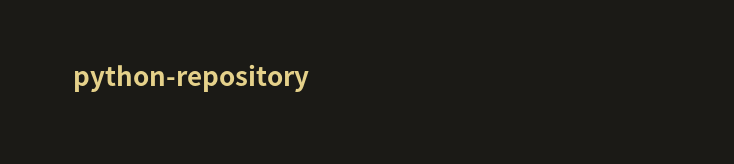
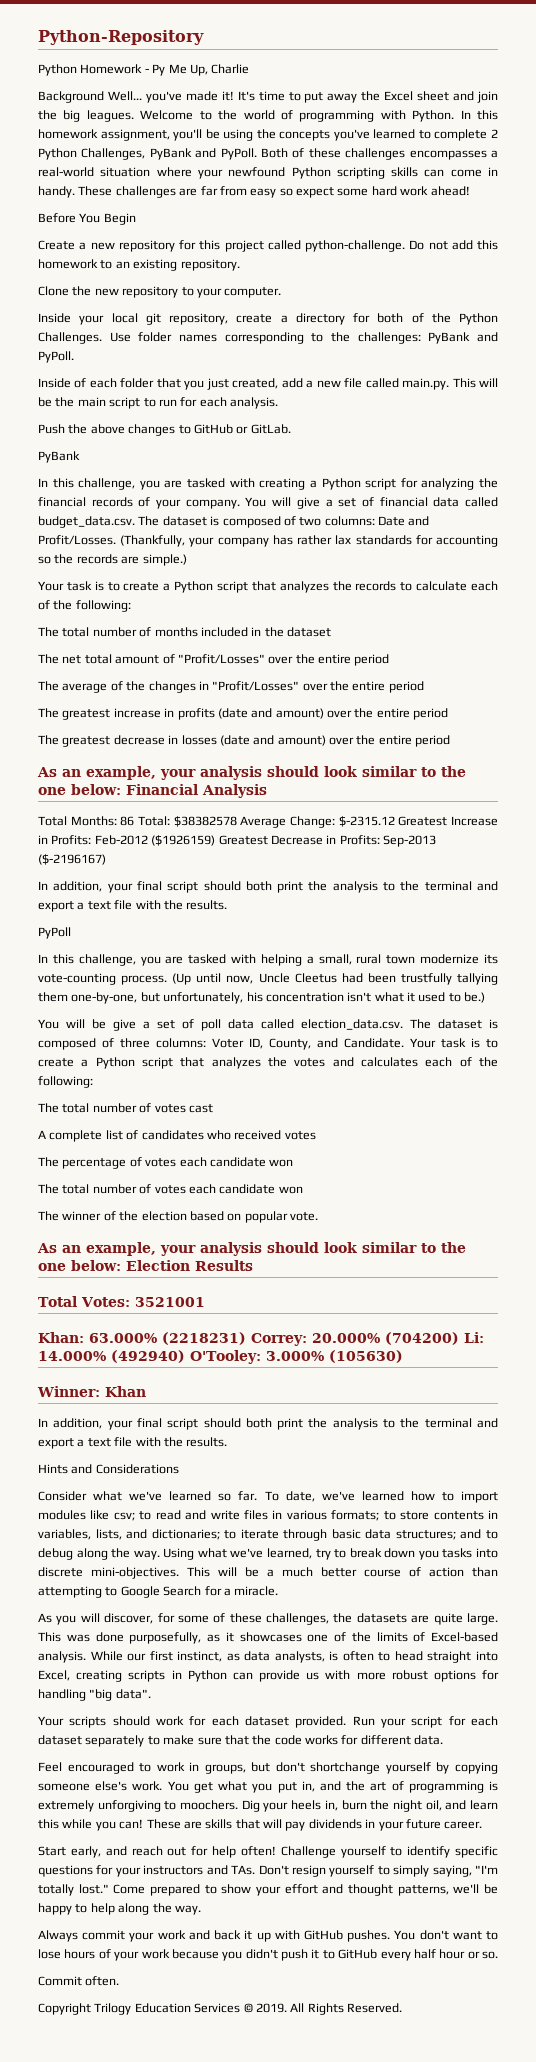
[73,64,309,92] python-repository -> [38,30,204,45] [38,64,250,76] [38,91,499,103] [38,110,499,122] [38,129,499,141] [38,148,498,160] [38,167,499,179] [38,186,470,198] [38,213,136,225] [38,240,498,252] [38,259,240,271] [38,286,282,298] [38,313,498,325] [38,332,499,344] [38,351,74,363] [38,378,498,390] [38,397,278,409] [38,424,291,436] [38,451,80,463] [38,478,499,490] [38,497,498,509] [38,516,430,528] [38,535,499,547] [38,554,187,566] [38,581,498,593] [38,600,131,612] [38,627,331,637] [38,654,390,666] [38,681,424,693] [38,708,449,720] [38,735,451,747] [37,766,466,780] [38,784,267,798] [38,816,499,828] [38,835,436,847] [38,854,106,865] [38,881,499,893] [38,900,228,912] [38,927,71,939] [38,954,499,966] [38,973,499,985] [38,992,486,1004] [38,1019,498,1031] [38,1038,498,1050] [38,1057,498,1069] [38,1076,93,1088] [38,1103,213,1113] [38,1130,316,1142] [38,1157,294,1169] [38,1184,303,1194] [38,1211,318,1223] [37,1242,466,1256] [38,1260,253,1271] [38,1296,205,1307] [38,1332,484,1346] [38,1350,403,1364] [37,1386,146,1397] [38,1418,499,1430] [38,1437,228,1449] [38,1464,179,1474] [38,1491,498,1503] [38,1510,498,1521] [38,1529,499,1541] [38,1548,498,1560] [38,1567,498,1579] [38,1586,279,1598] [38,1613,498,1625] [38,1632,498,1644] [38,1651,499,1663] [38,1670,500,1682] [38,1689,151,1701] [38,1716,498,1728] [38,1735,444,1747] [38,1762,498,1774] [38,1781,499,1793] [38,1800,498,1812] [38,1819,483,1831] [38,1846,498,1858] [38,1865,499,1877] [38,1884,499,1896] [38,1903,201,1915] [38,1930,499,1942] [38,1949,498,1961] [38,1976,120,1986] [38,2003,402,2015] Python-Repository // Python Homework - Py Me Up, Charlie // Background Well... you've made it! It's time to put away the Excel sheet and join the big leagues. Welcome to the world of programming with Python. In this homework assignment, you'll be using the concepts you've learned to complete 2 Python Challenges, PyBank and PyPoll. Both of these challenges encompasses a real-world situation where your newfound Python scripting skills can come in handy. These challenges are far from easy so expect some hard work ahead! // Before You Begin // Create a new repository for this project called python-challenge. Do not add this homework to an existing repository. // Clone the new repository to your computer. // Inside your local git repository, create a directory for both of the Python Challenges. Use folder names corresponding to the challenges: PyBank and PyPoll. // Inside of each folder that you just created, add a new file called main.py. This will be the main script to run for each analysis. // Push the above changes to GitHub or GitLab. // PyBank // In this challenge, you are tasked with creating a Python script for analyzing the financial records of your company. You will give a set of financial data called budget_data.csv. The dataset is composed of two columns: Date and Profit/Losses. (Thankfully, your company has rather lax standards for accounting so the records are simple.) // Your task is to create a Python script that analyzes the records to calculate each of the following: // The total number of months included in the dataset // The net total amount of "Profit/Losses" over the entire period // The average of the changes in "Profit/Losses" over the entire period // The greatest increase in profits (date and amount) over the entire period // The greatest decrease in losses (date and amount) over the entire period // As an example, your analysis should look similar to the one below: Financial Analysis // Total Months: 86 Total: $38382578 Average Change: $-2315.12 Greatest Increase in Profits: Feb-2012 ($1926159) Greatest Decrease in Profits: Sep-2013 ($-2196167) // In addition, your final script should both print the analysis to the terminal and export a text file with the results. // PyPoll // In this challenge, you are tasked with helping a small, rural town modernize its vote-counting process. (Up until now, Uncle Cleetus had been trustfully tallying them one-by-one, but unfortunately, his concentration isn't what it used to be.) // You will be give a set of poll data called election_data.csv. The dataset is composed of three columns: Voter ID, County, and Candidate. Your task is to create a Python script that analyzes the votes and calculates each of the following: // The total number of votes cast // A complete list of candidates who received votes // The percentage of votes each candidate won // The total number of votes each candidate won // The winner of the election based on popular vote. // As an example, your analysis should look similar to the one below: Election Results // Total Votes: 3521001 // Khan: 63.000% (2218231) Correy: 20.000% (704200) Li: 14.000% (492940) O'Tooley: 3.000% (105630) // Winner: Khan // In addition, your final script should both print the analysis to the terminal and export a text file with the results. // Hints and Considerations // Consider what we've learned so far. To date, we've learned how to import modules like csv; to read and write files in various formats; to store contents in variables, lists, and dictionaries; to iterate through basic data structures; and to debug along the way. Using what we've learned, try to break down you tasks into discrete mini-objectives. This will be a much better course of action than attempting to Google Search for a miracle. // As you will discover, for some of these challenges, the datasets are quite large. This was done purposefully, as it showcases one of the limits of Excel-based analysis. While our first instinct, as data analysts, is often to head straight into Excel, creating scripts in Python can provide us with more robust options for handling "big data". // Your scripts should work for each dataset provided. Run your script for each dataset separately to make sure that the code works for different data. // Feel encouraged to work in groups, but don't shortchange yourself by copying someone else's work. You get what you put in, and the art of programming is extremely unforgiving to moochers. Dig your heels in, burn the night oil, and learn this while you can! These are skills that will pay dividends in your future career. // Start early, and reach out for help often! Challenge yourself to identify specific questions for your instructors and TAs. Don't resign yourself to simply saying, "I'm totally lost." Come prepared to show your effort and thought patterns, we'll be happy to help along the way. // Always commit your work and back it up with GitHub pushes. You don't want to lose hours of your work because you didn't push it to GitHub every half hour or so. // Commit often. // Copyright Trilogy Education Services © 2019. All Rights Reserved.

